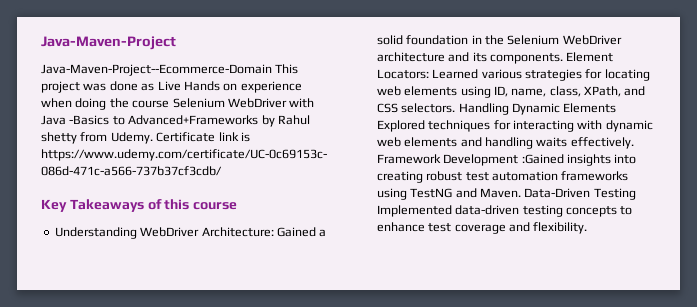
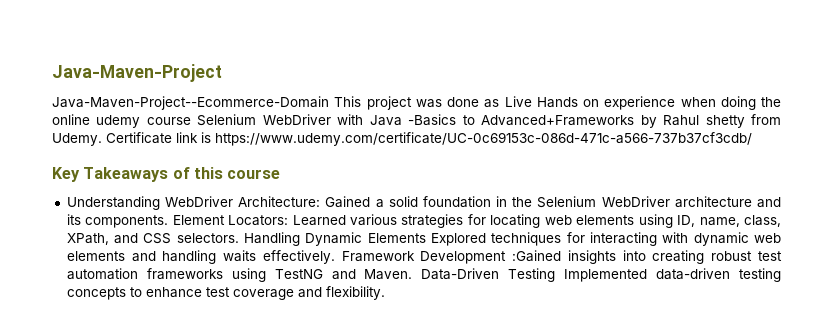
(129, 103) none -> [52,114,141,128] online udemy

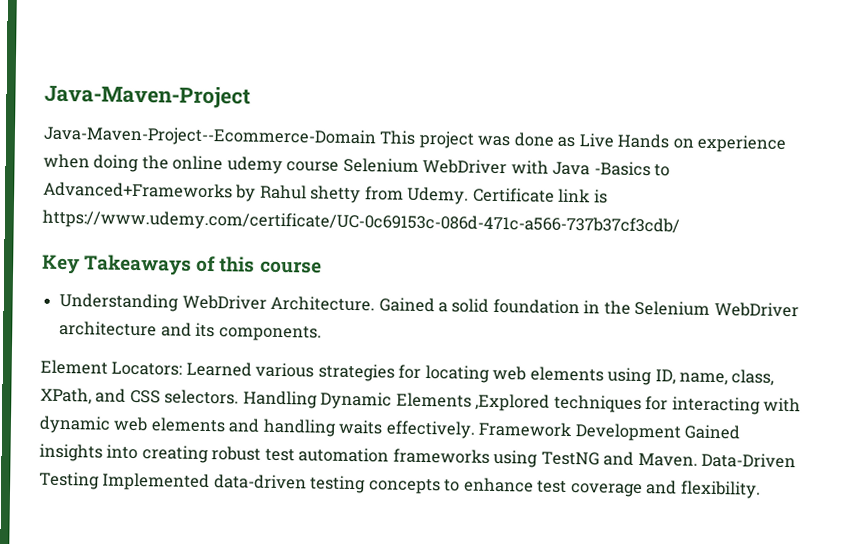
[238,196,321,207] Architecture: -> [270,295,376,312] Architecture.
(169, 221) none -> (322, 333) //
[431,233,487,246] Explored -> [475,393,551,412] ,Explored
[512,250,562,262] :Gained -> [684,424,741,440] Gained

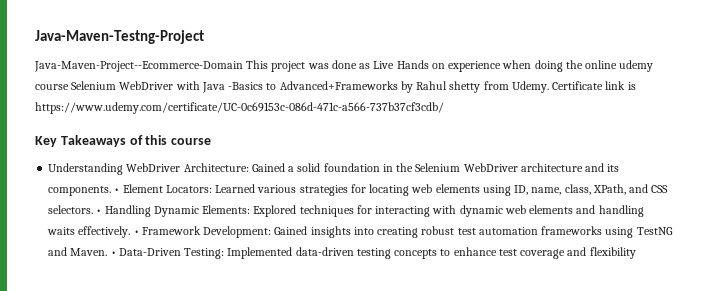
[44,84,251,109] Java-Maven-Project -> [35,30,204,44] Java-Maven-Testng-Project
[270,295,376,312] Architecture. -> [183,163,249,172] Architecture:
(322, 333) // -> [114,188,120,193] •
(240, 397) none -> [96,209,102,214] •
[395,392,551,412] Elements ,Explored -> [202,205,297,217] Elements: Explored
[478,421,682,442] Framework Development -> [133,226,272,238] • Framework Development:
[701,452,797,469] [39,471,100,490] Data-Driven Testing -> [110,248,225,259] • Data-Driven Testing:
[679,480,761,499] flexibility. -> [589,247,636,259] flexibility

